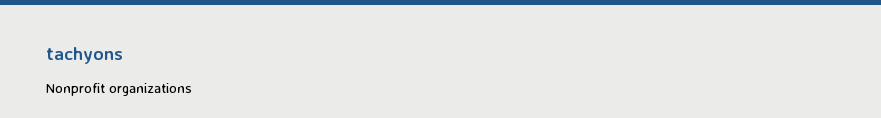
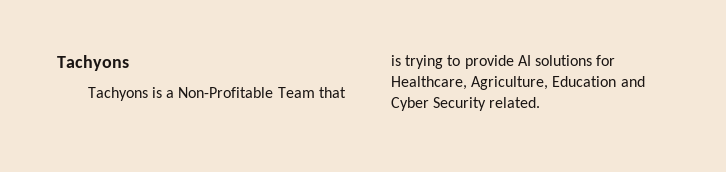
[46,47,123,64] [46,83,192,96] tachyons // Nonprofit organizations -> [57,55,129,71] [87,87,346,101] [391,55,616,69] [391,76,645,90] [391,97,541,111] Tachyons // Tachyons is a Non-Profitable Team that is trying to provide AI solutions for Healthcare, Agriculture, Education and Cyber Security related.

